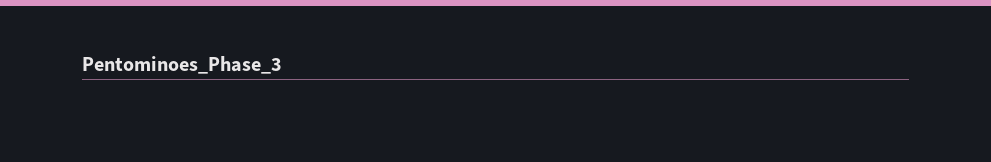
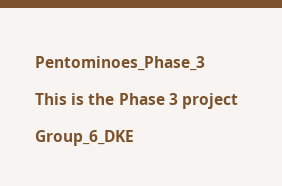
(282, 65) none -> [35,93,238,109] [35,130,134,146] // This is the Phase 3 project // Group_6_DKE

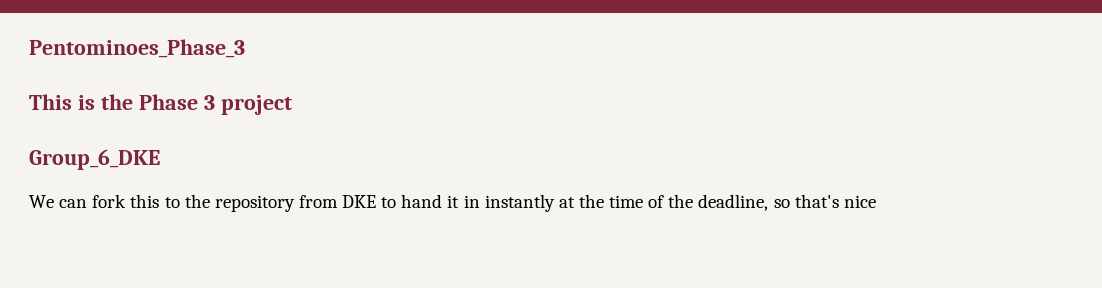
(134, 138) none -> [29,194,876,212] // We can fork this to the repository from DKE to hand it in instantly at the time of the deadline, so that's nice

